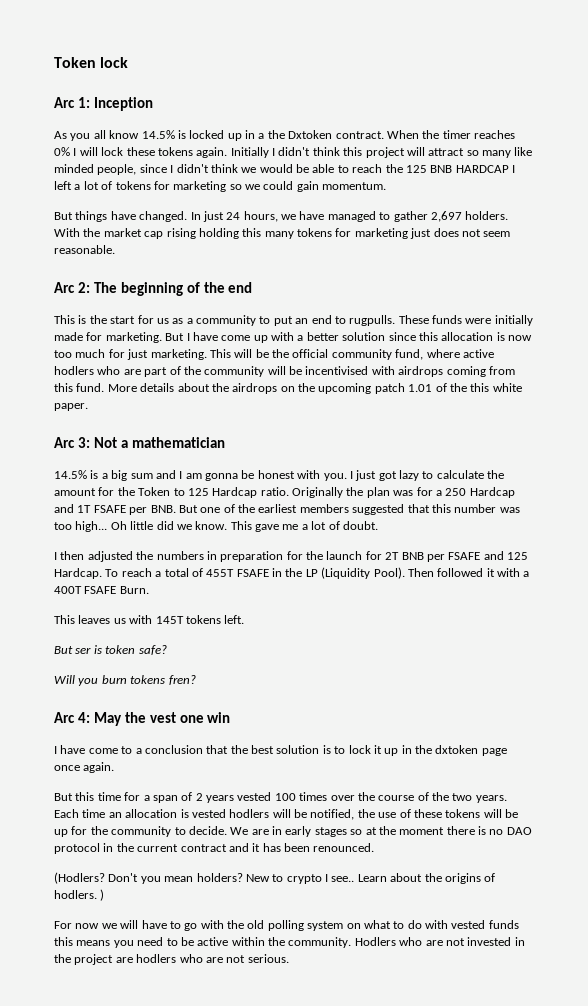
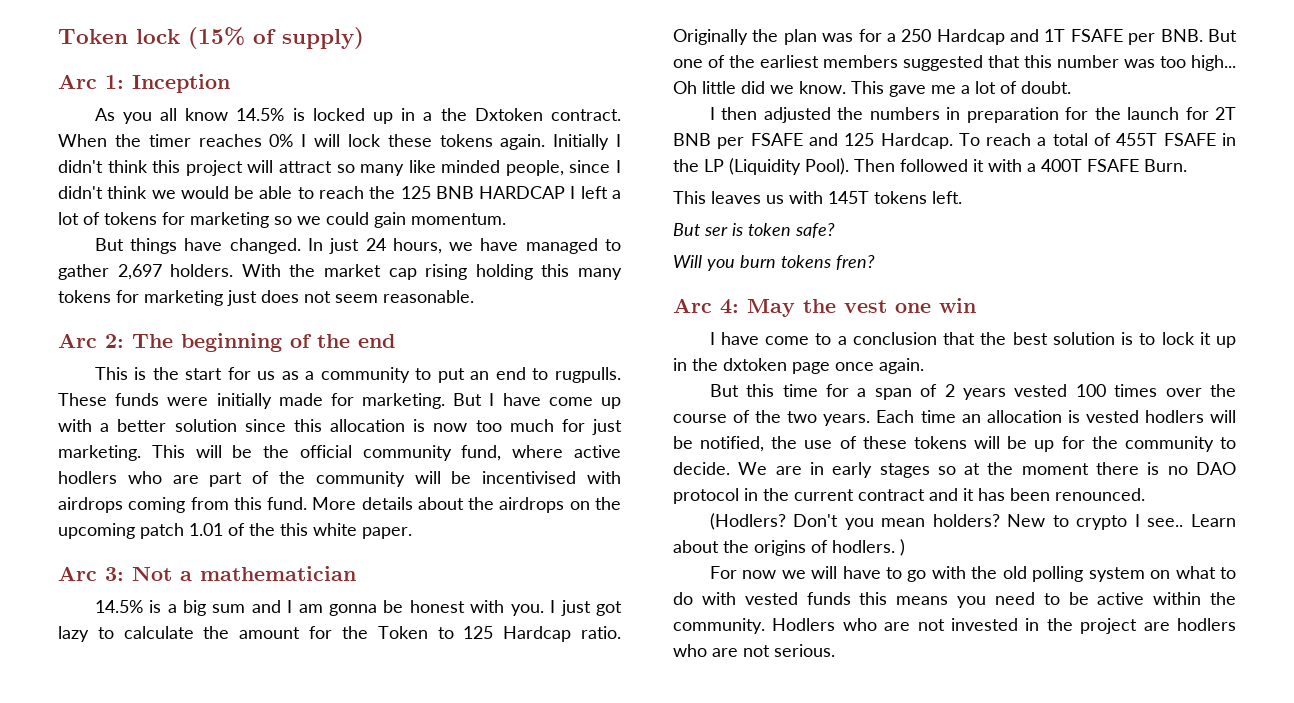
(129, 62) none -> [188,27,364,49] (15% of supply)

